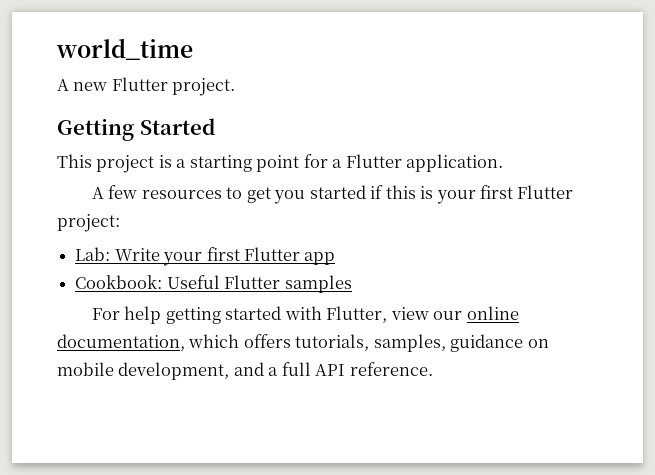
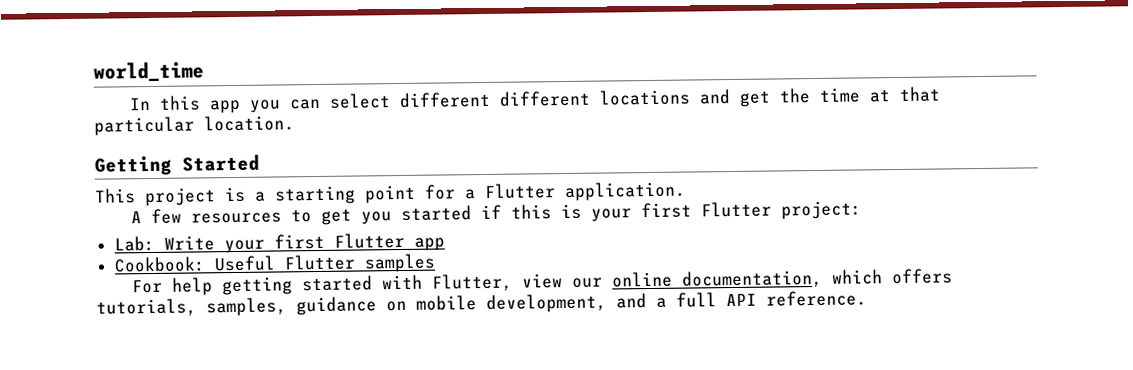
[57,77,236,96] A new Flutter project. -> [128,86,941,114] [94,115,295,136] In this app you can select different different locations and get the time at that particular location.

